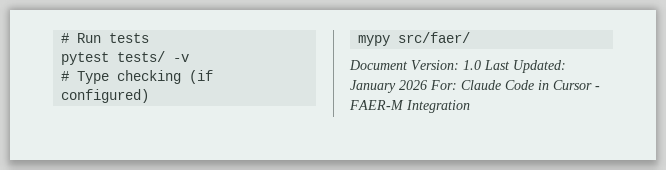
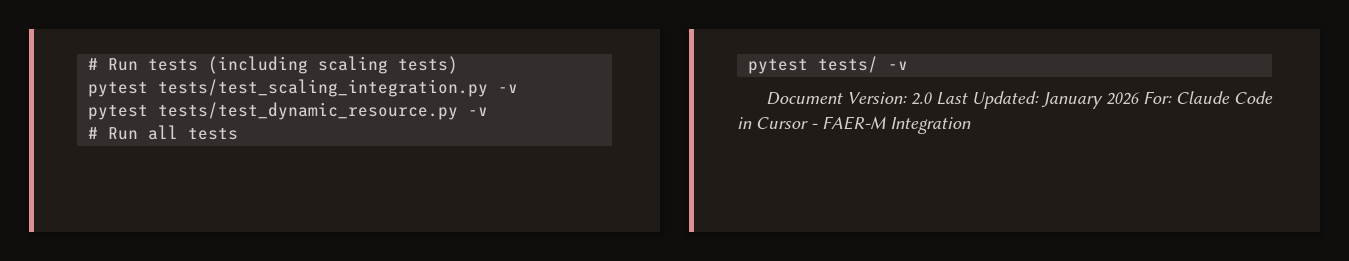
[61,51,190,65] [61,70,214,84] [61,89,150,103] [358,32,471,46] // pytest tests/ -v // # Type checking (if configured) // mypy src/faer/ -> [208,56,459,74] [88,79,519,97] [88,102,489,120] [88,125,239,140] [748,56,909,74] (including scaling tests) // pytest tests/test_scaling_integration.py -v // pytest tests/test_dynamic_resource.py -v // # Run all tests // pytest tests/ -v
[463,60,481,70] 1.0 -> [910,92,932,105] 2.0

